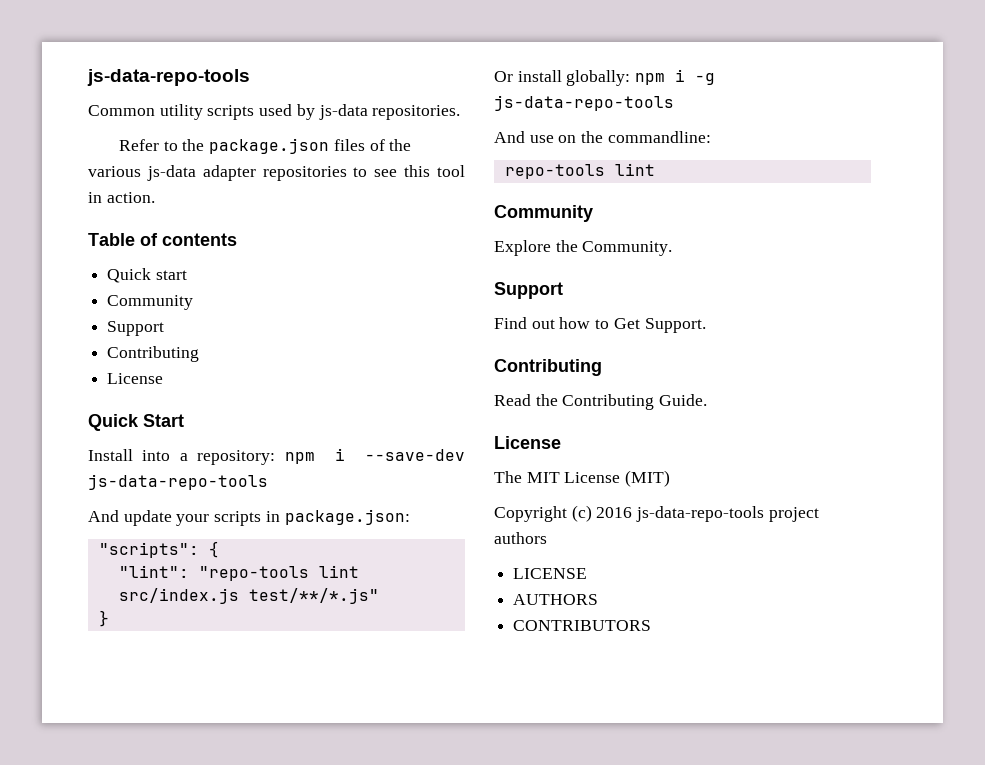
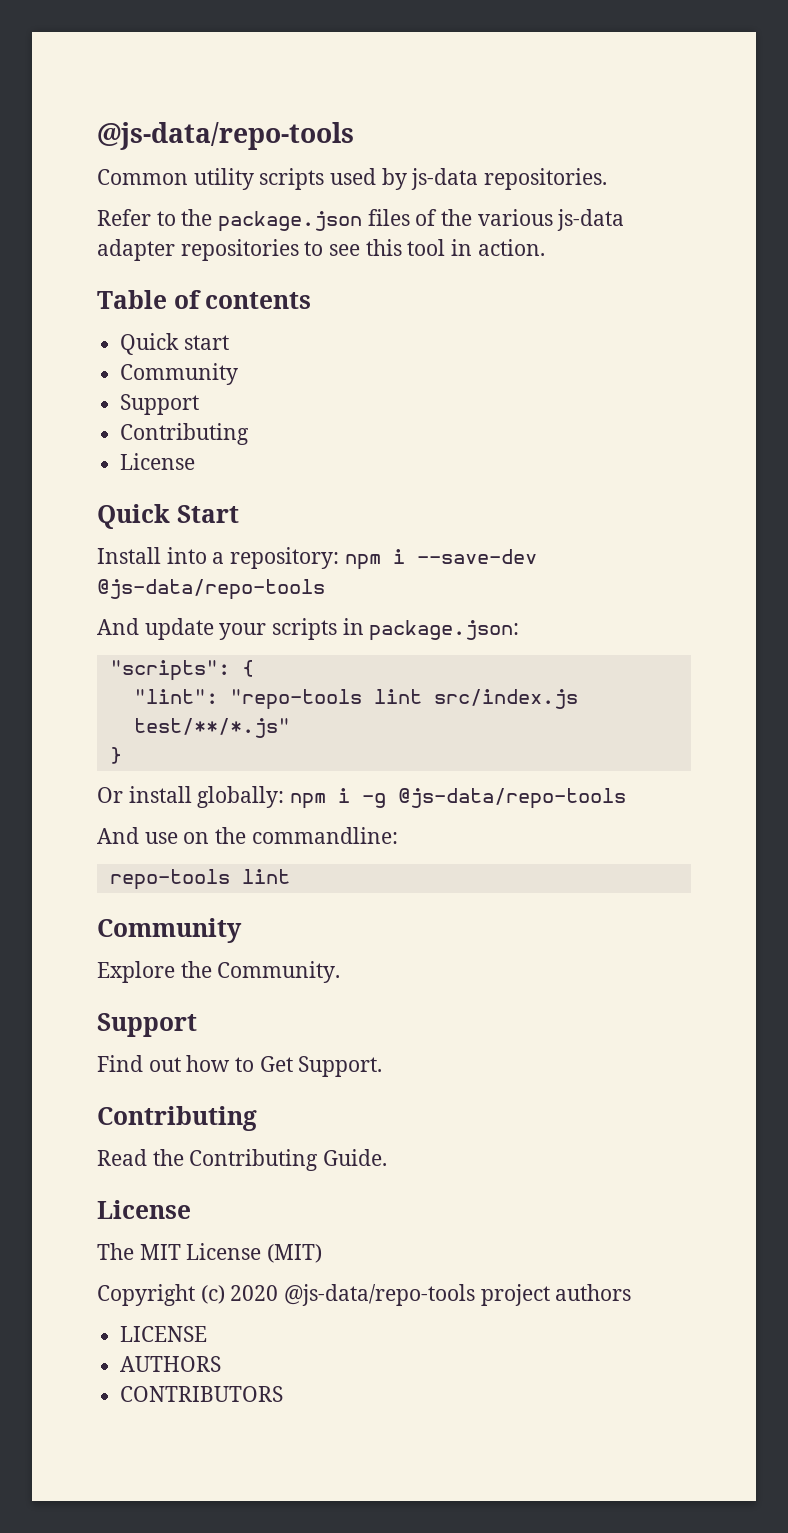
[87,69,250,86] js-data-repo-tools -> [97,122,354,150] @js-data/repo-tools
[88,474,268,490] js-data-repo-tools -> [97,579,325,600] @js-data/repo-tools
[494,95,674,111] js-data-repo-tools -> [398,788,627,809] @js-data/repo-tools
[596,506,765,522] 2016 js-data-repo-tools -> [230,1284,476,1306] 2020 @js-data/repo-tools

